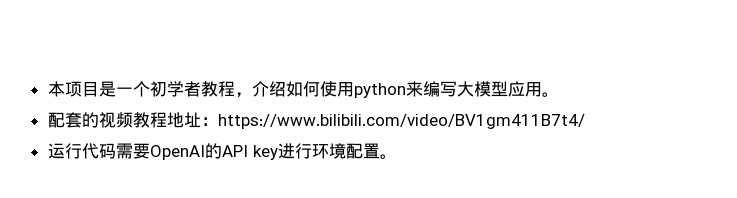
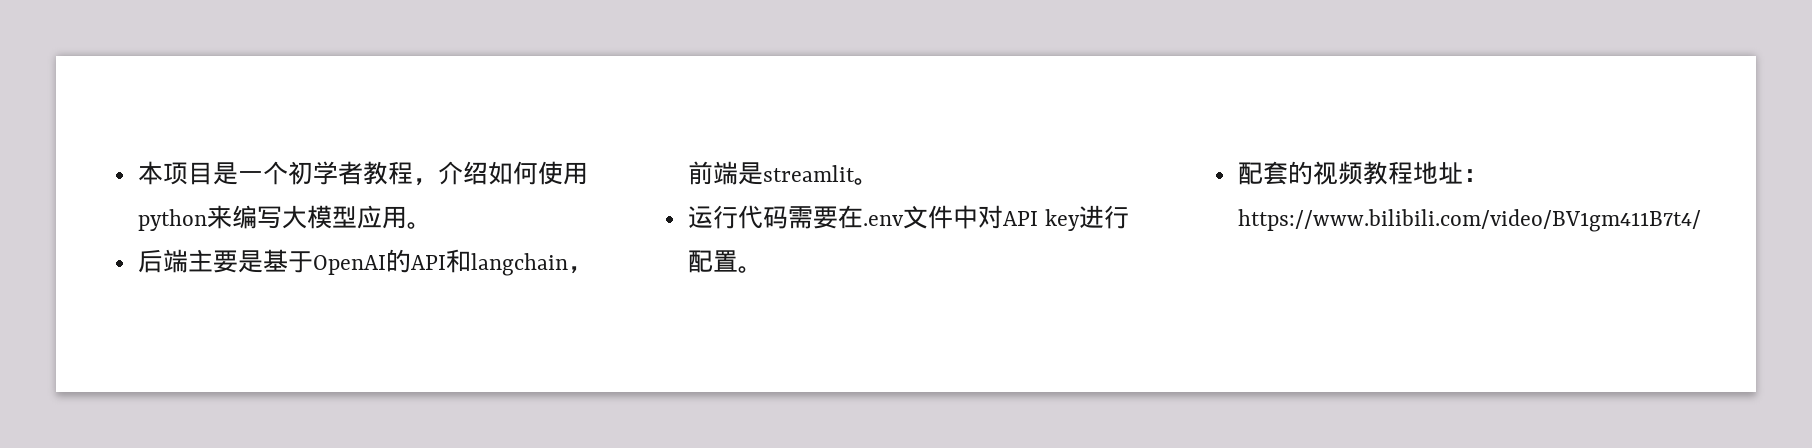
(559, 94) none -> [137,249,593,276] [687,161,879,185] [687,205,1129,231] [687,250,763,273] // 后端主要是基于OpenAI的API和langchain，前端是streamlit。 // 运行代码需要在.env文件中对API key进行配置。
[47,143,397,160] // 运行代码需要OpenAI的API key进行环境配置。 -> (1701, 220) none

